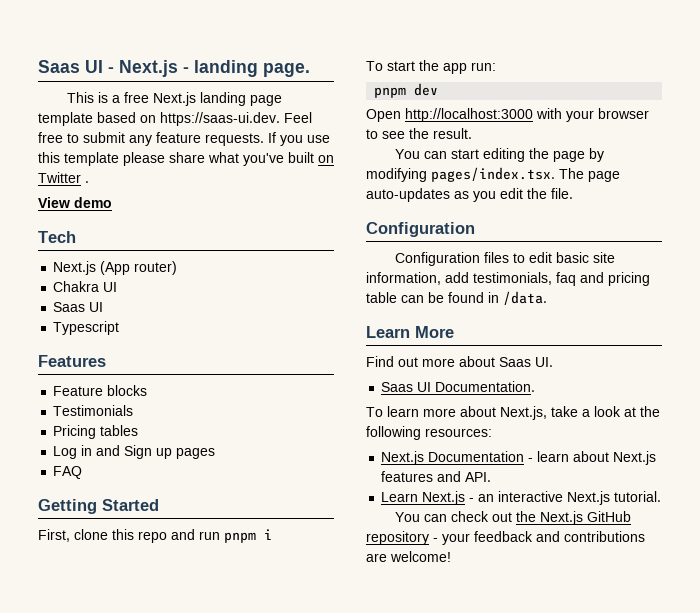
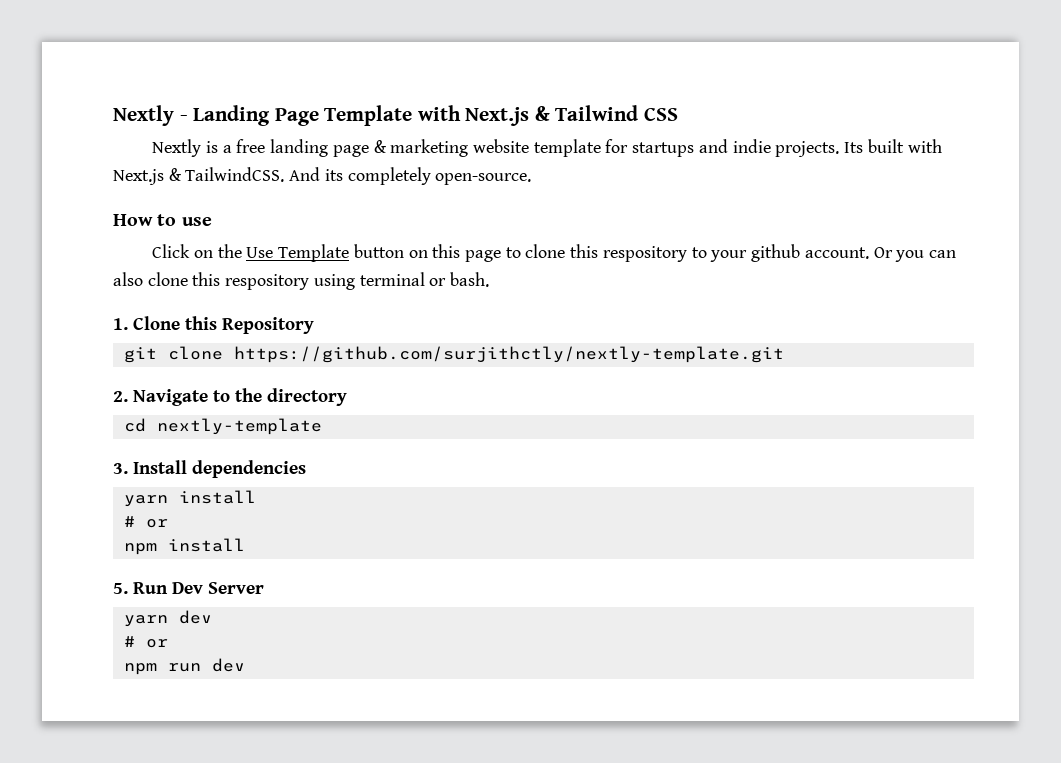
[38,60,310,77] [66,92,94,103] Saas UI - Next.js - landing page. // This -> [113,105,678,126] [152,139,202,157] Nextly - Landing Page Template with Next.js & Tailwind CSS // Nextly
[152,92,196,106] Next.js -> (266, 146) none
[38,112,312,126] [38,132,330,146] [38,152,334,166] [38,172,89,183] [38,197,112,208] [38,231,76,243] [53,261,178,275] [53,281,118,292] [53,302,104,312] [53,321,120,335] [38,355,106,367] [53,385,148,396] [53,405,134,416] [53,425,139,439] [53,445,216,459] [53,466,83,479] [38,499,159,514] [38,529,272,543] [366,60,496,74] [374,83,439,98] [366,108,649,122] [366,128,472,139] [394,148,604,162] [366,167,620,182] [366,188,573,202] [366,222,475,237] [394,252,615,266] [366,272,650,286] [366,291,547,305] [366,326,454,338] [366,356,553,367] [381,381,536,392] [366,406,660,420] [366,426,492,440] [381,451,657,465] [381,471,492,482] [381,491,662,505] [394,511,631,525] [366,531,645,545] [366,551,451,562] template based on https://saas-ui.dev. Feel free to submit any feature requests. If you use this template please share what you've built on Twitter . // View demo // Tech // Next.js (App router) // Chakra UI // Saas UI // Typescript // Features // Feature blocks // Testimonials // Pricing tables // Log in and Sign up pages // FAQ // Getting Started // First, clone this repo and run pnpm i // To start the app run: // pnpm dev // Open http://localhost:3000 with your browser to see the result. // You can start editing the page by modifying pages/index.tsx. The page auto-updates as you edit the file. // Configuration // Configuration files to edit basic site information, add testimonials, faq and pricing table can be found in /data. // Learn More // Find out more about Saas UI. // Saas UI Documentation. // To learn more about Next.js, take a look at the following resources: // Next.js Documentation - learn about Next.js features and API. // Learn Next.js - an interactive Next.js tutorial. // You can check out the Next.js GitHub repository - your feedback and contributions are welcome! -> [373,139,942,157] [113,167,532,185] [113,214,212,226] [152,244,956,262] [113,272,490,290] [113,316,314,334] [123,346,784,363] [113,388,347,406] [123,418,322,435] [113,460,306,478] [123,490,256,507] [123,516,168,528] [123,538,245,555] [113,582,264,594] [123,610,212,627] [123,636,168,648] [123,658,245,675] & marketing website template for startups and indie projects. Its built with Next.js & TailwindCSS. And its completely open-source. // How to use // Click on the Use Template button on this page to clone this respository to your github account. Or you can also clone this respository using terminal or bash. // 1. Clone this Repository // git clone https://github.com/surjithctly/nextly-template.git // 2. Navigate to the directory // cd nextly-template // 3. Install dependencies // yarn install // # or // npm install // 5. Run Dev Server // yarn dev // # or // npm run dev

